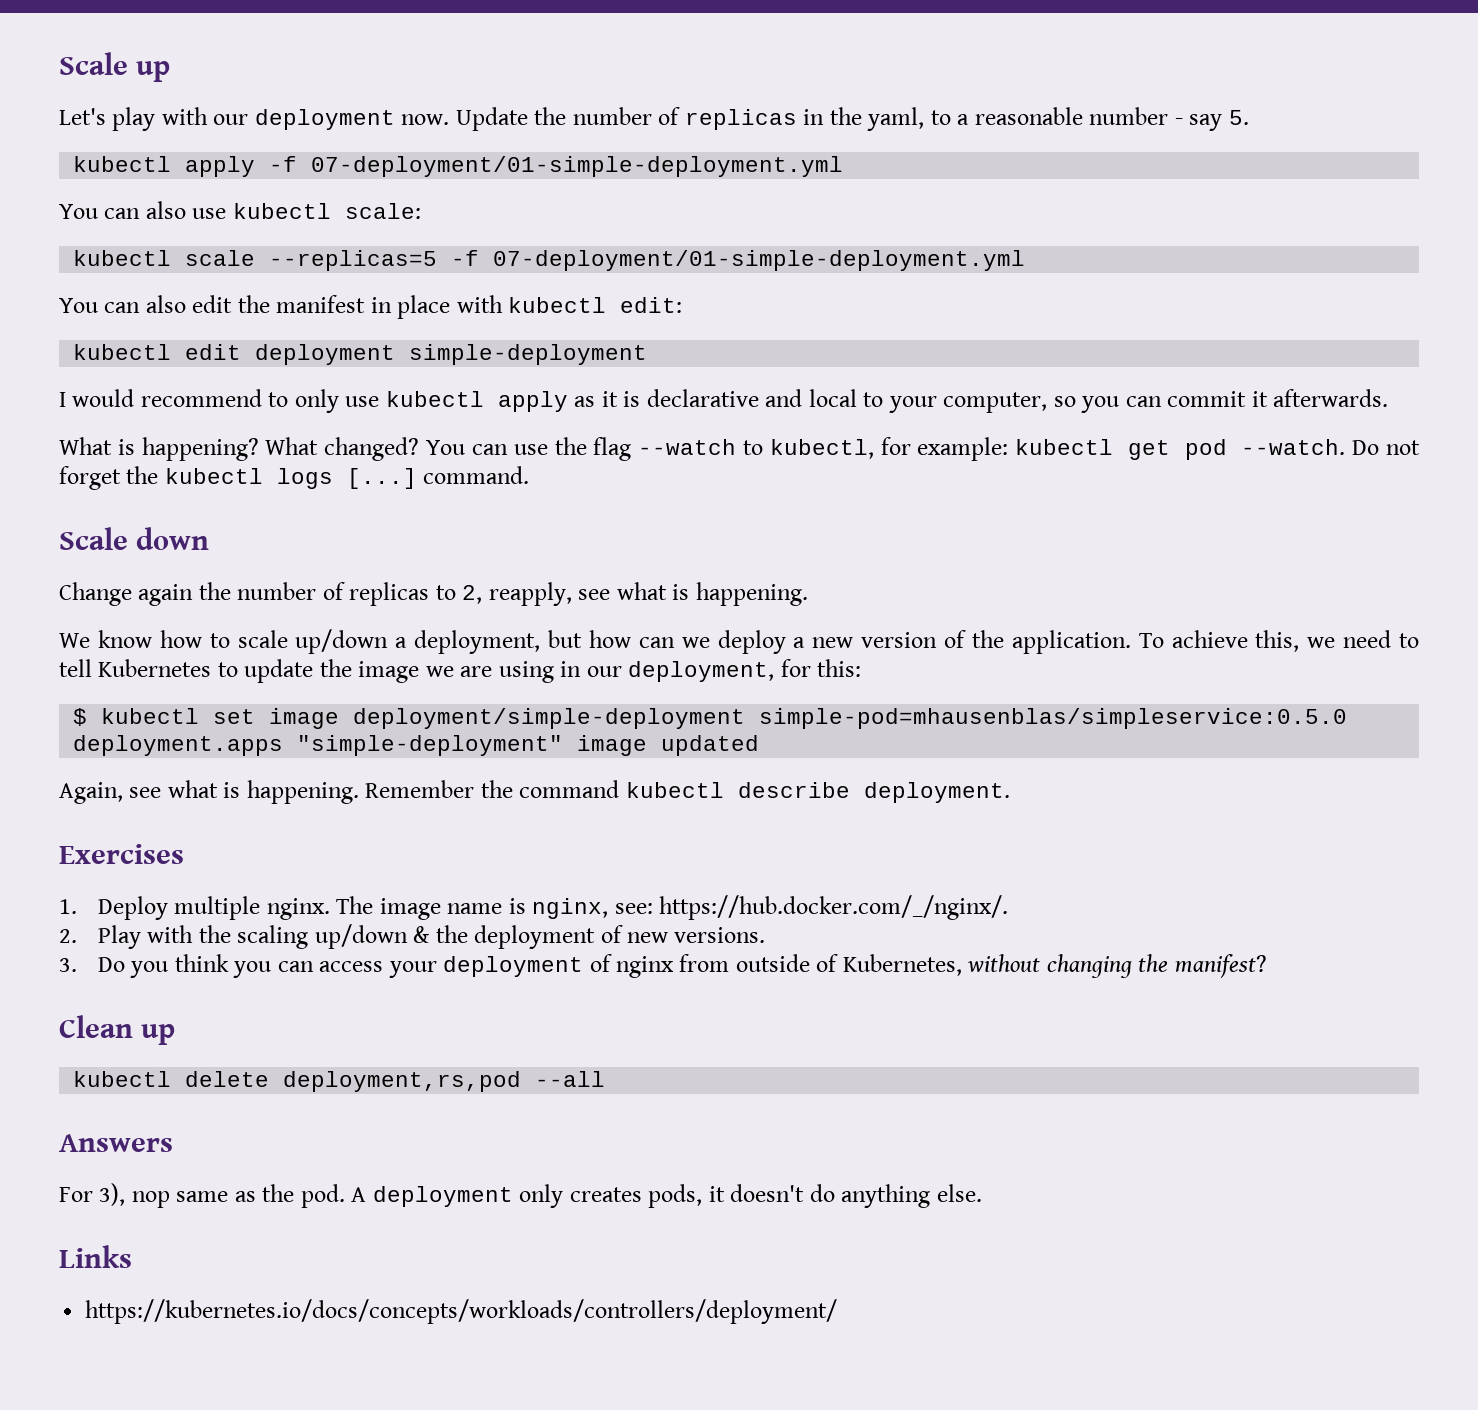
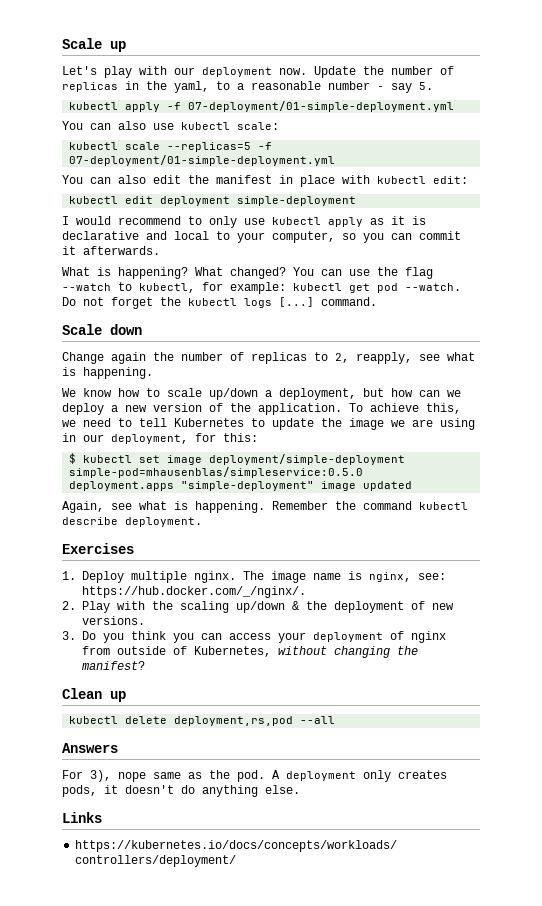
[131,1191,170,1208] nop -> [118,772,146,782] nope

